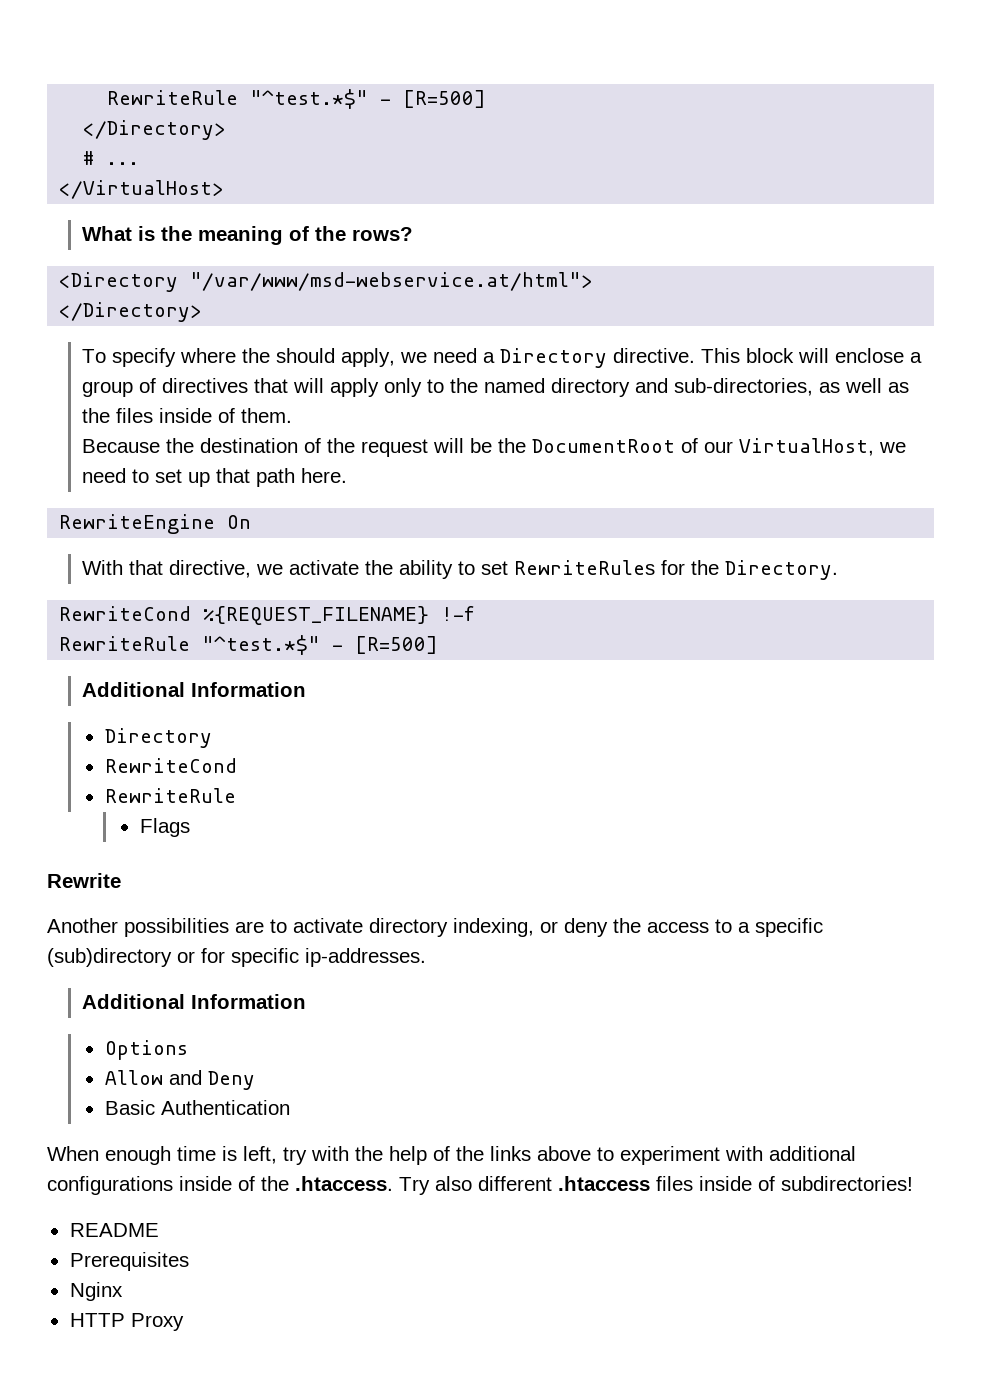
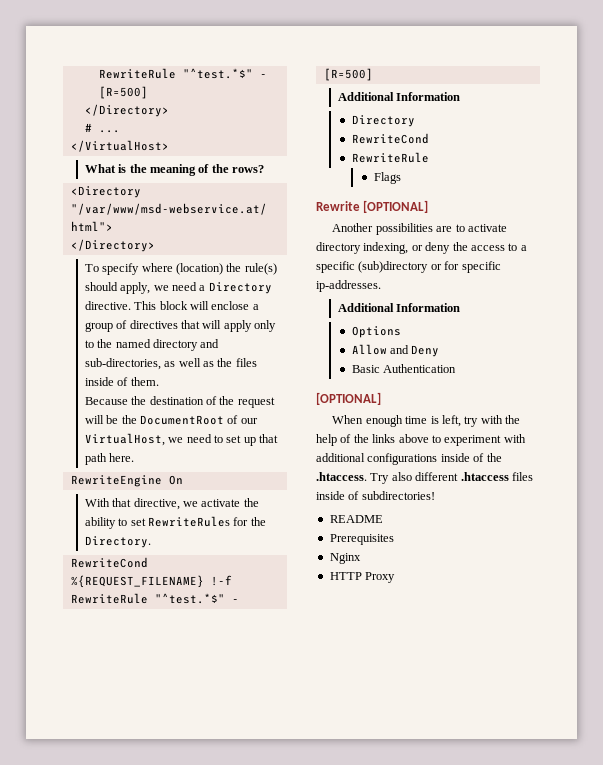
[242,348,271,363] the -> [176,263,277,275] (location) the rule(s)
(121, 880) none -> [363,200,429,213] [OPTIONAL]
(290, 1107) none -> [316,392,381,405] // [OPTIONAL]

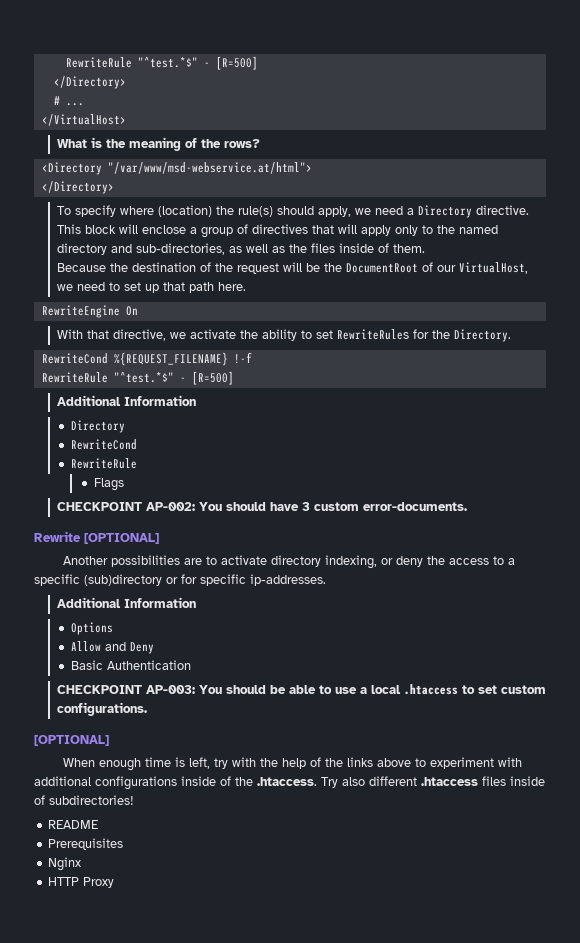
(401, 178) none -> [56,502,467,511] // CHECKPOINT AP-002: You should have 3 custom error-documents.
(457, 368) none -> [56,684,546,695] [56,702,147,716] // CHECKPOINT AP-003: You should be able to use a local .htaccess to set custom configurations.

